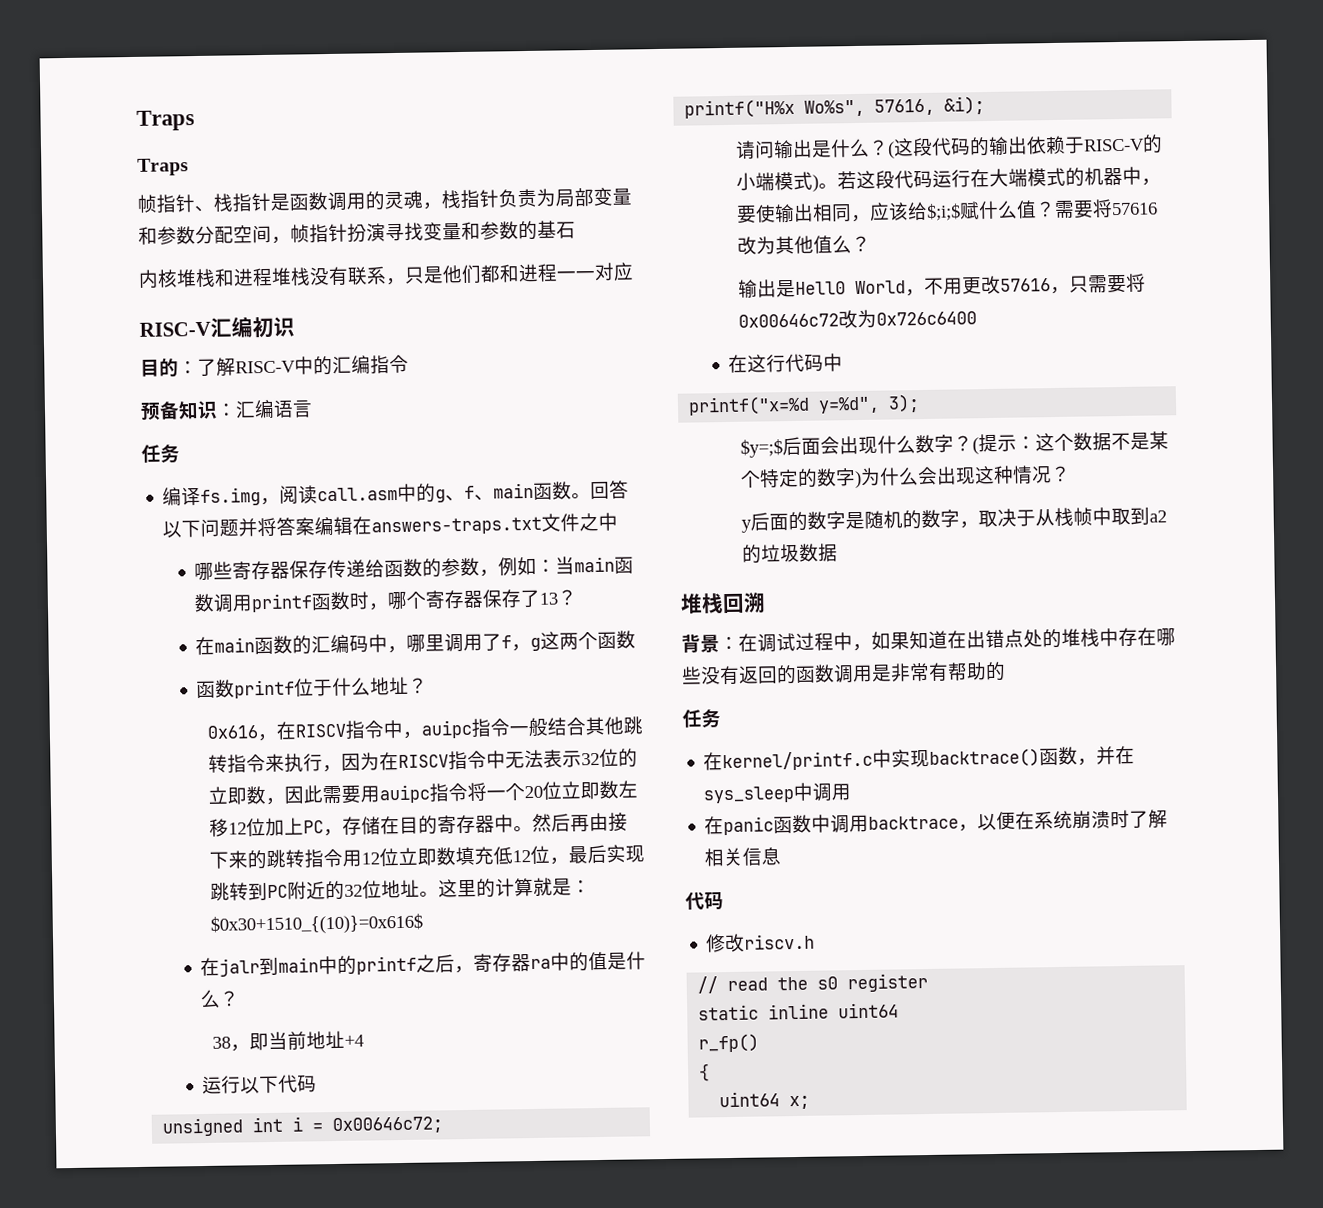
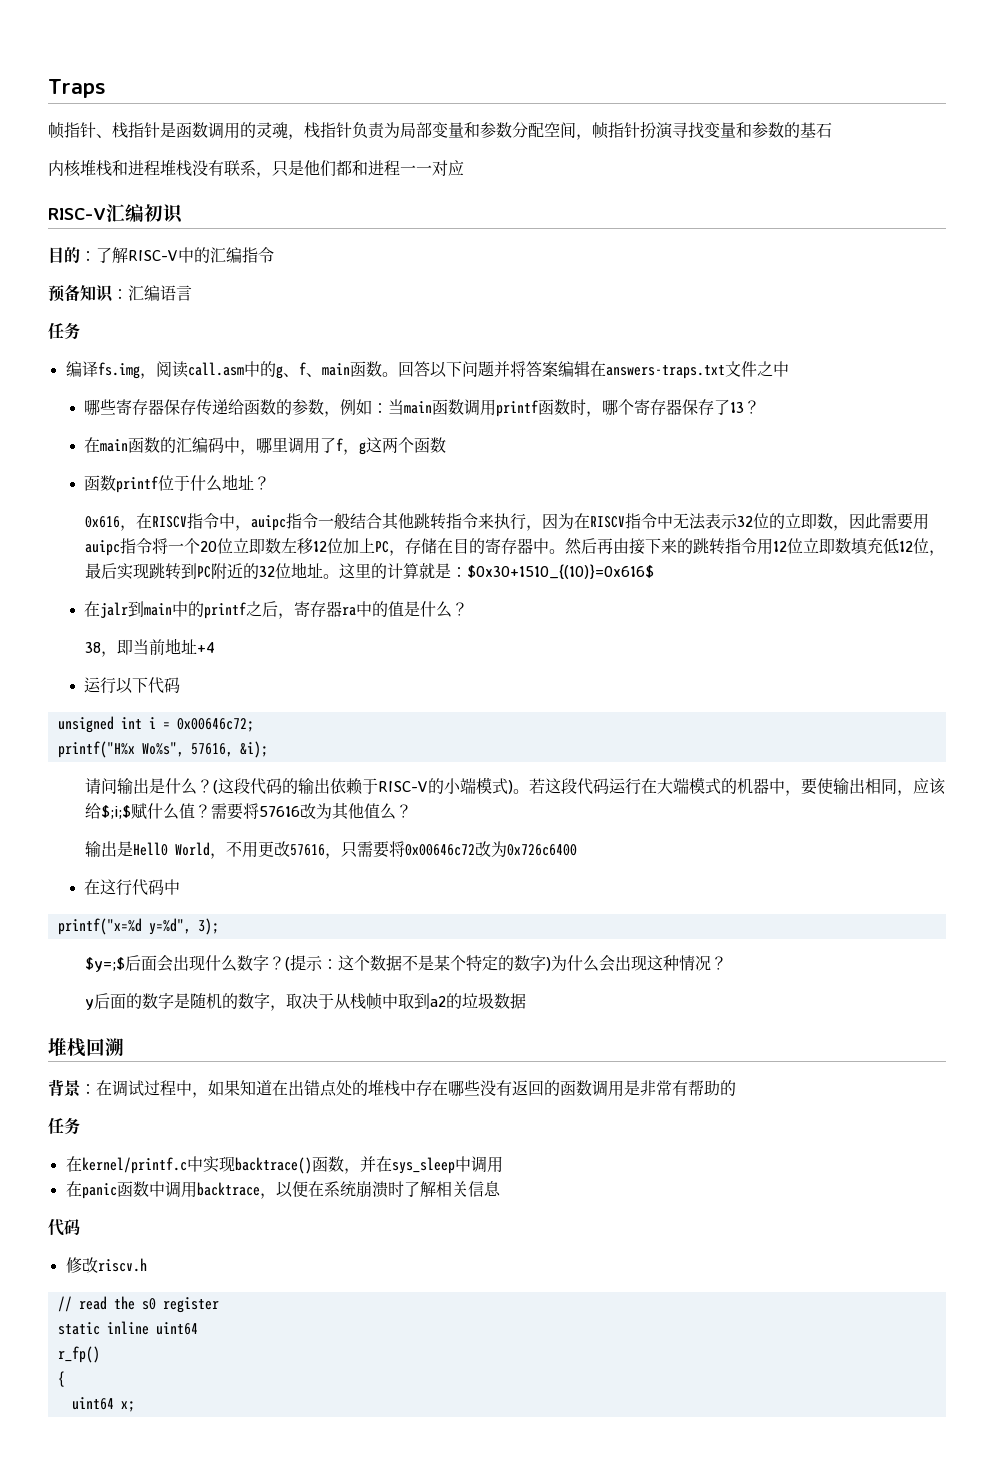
[136,110,195,131] [137,158,189,176] Traps // Traps -> [48,79,106,98] Traps

